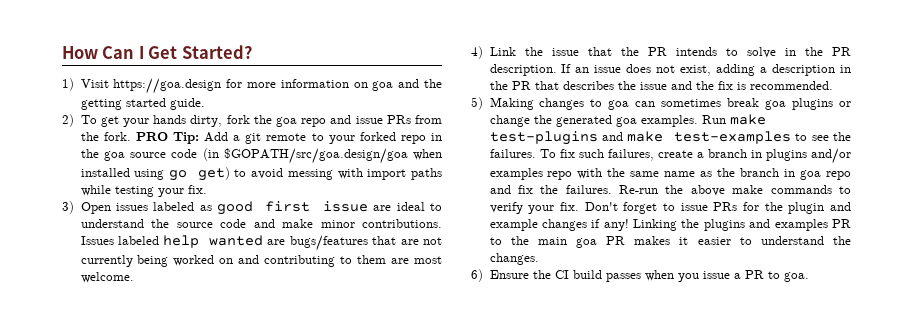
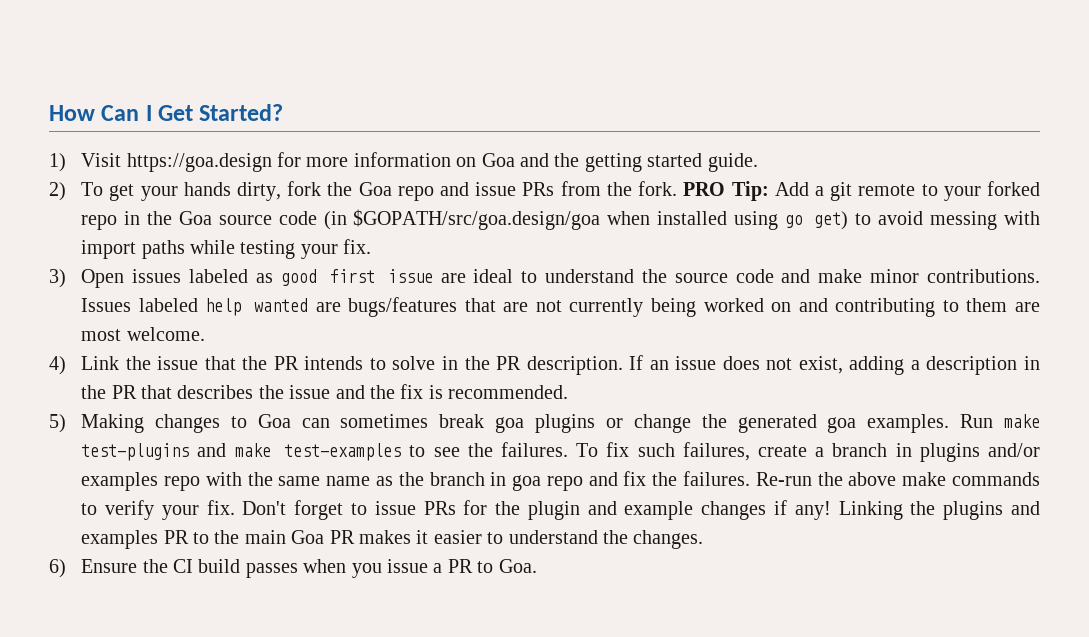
[372,81,394,91] goa -> [481,153,515,167] Goa
[275,117,297,127] goa -> [358,182,392,196] Goa
[103,151,125,161] goa -> [178,211,212,225] Goa
[608,100,630,110] goa -> [257,414,291,428] Goa
[575,238,597,248] goa -> [291,530,325,544] Goa
[783,272,809,282] goa. -> [498,559,537,573] Goa.

